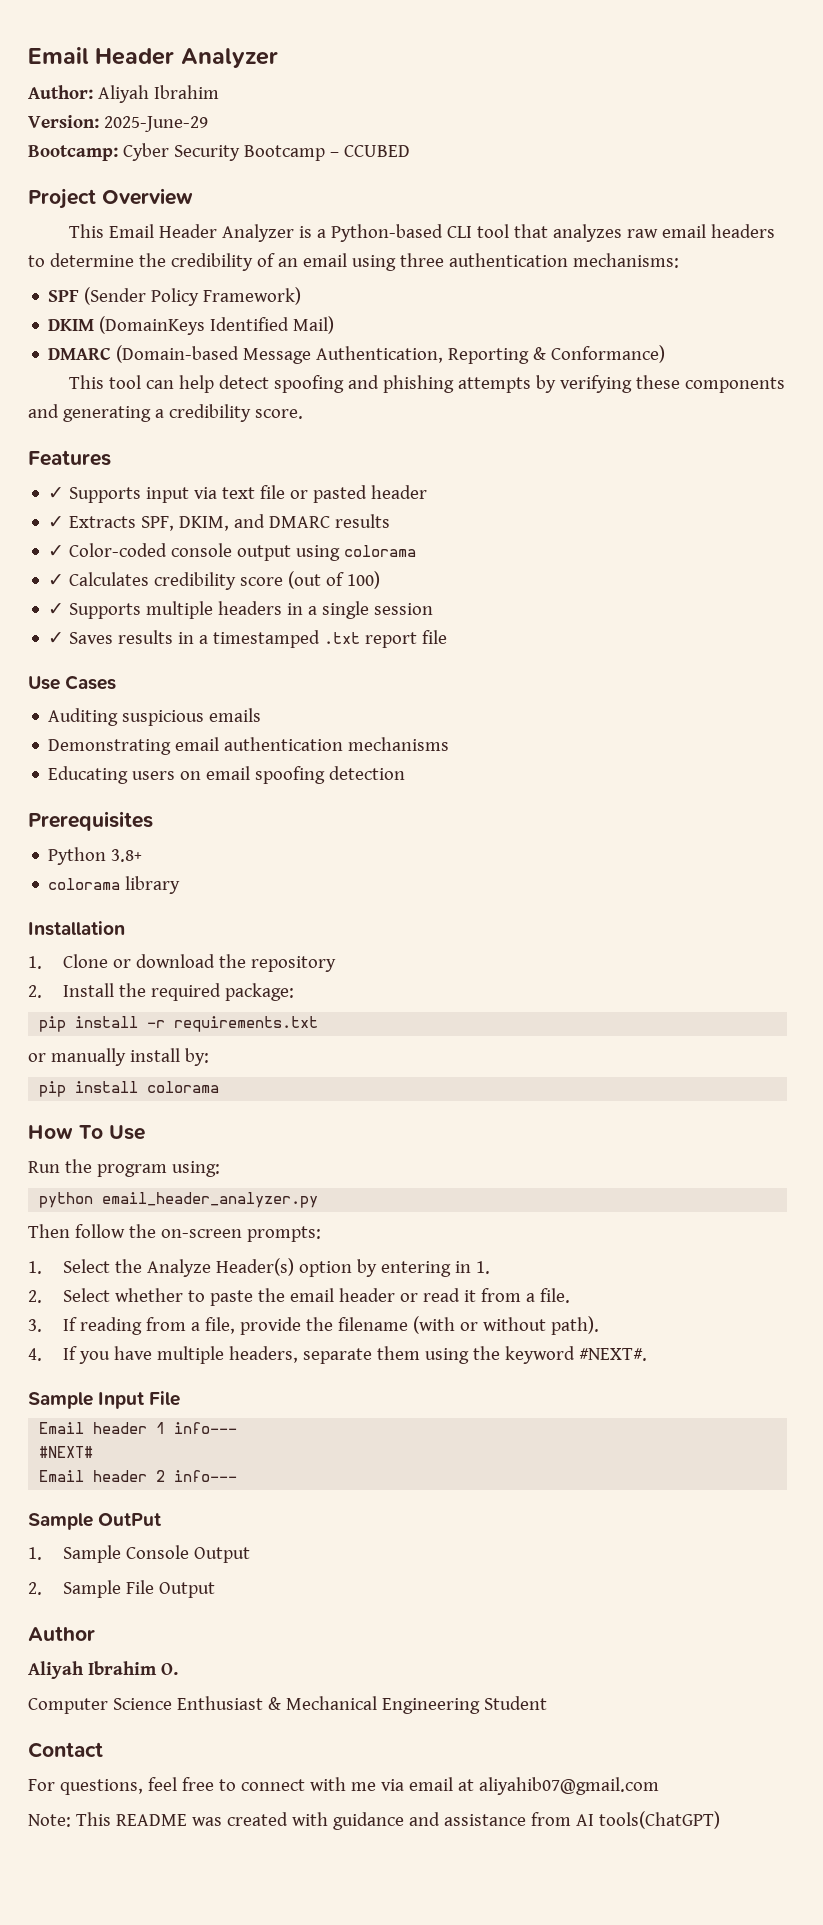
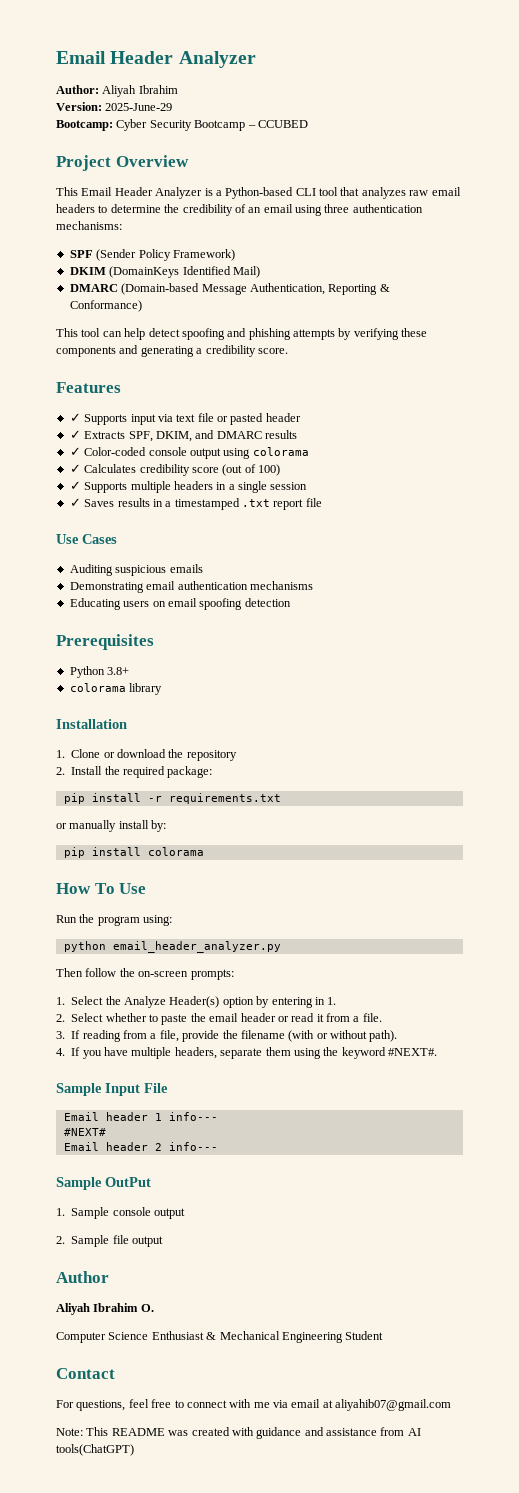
[126,1545,251,1563] Console Output -> [112,1207,185,1219] console output
[126,1580,216,1598] File Output -> [112,1235,163,1247] file output

